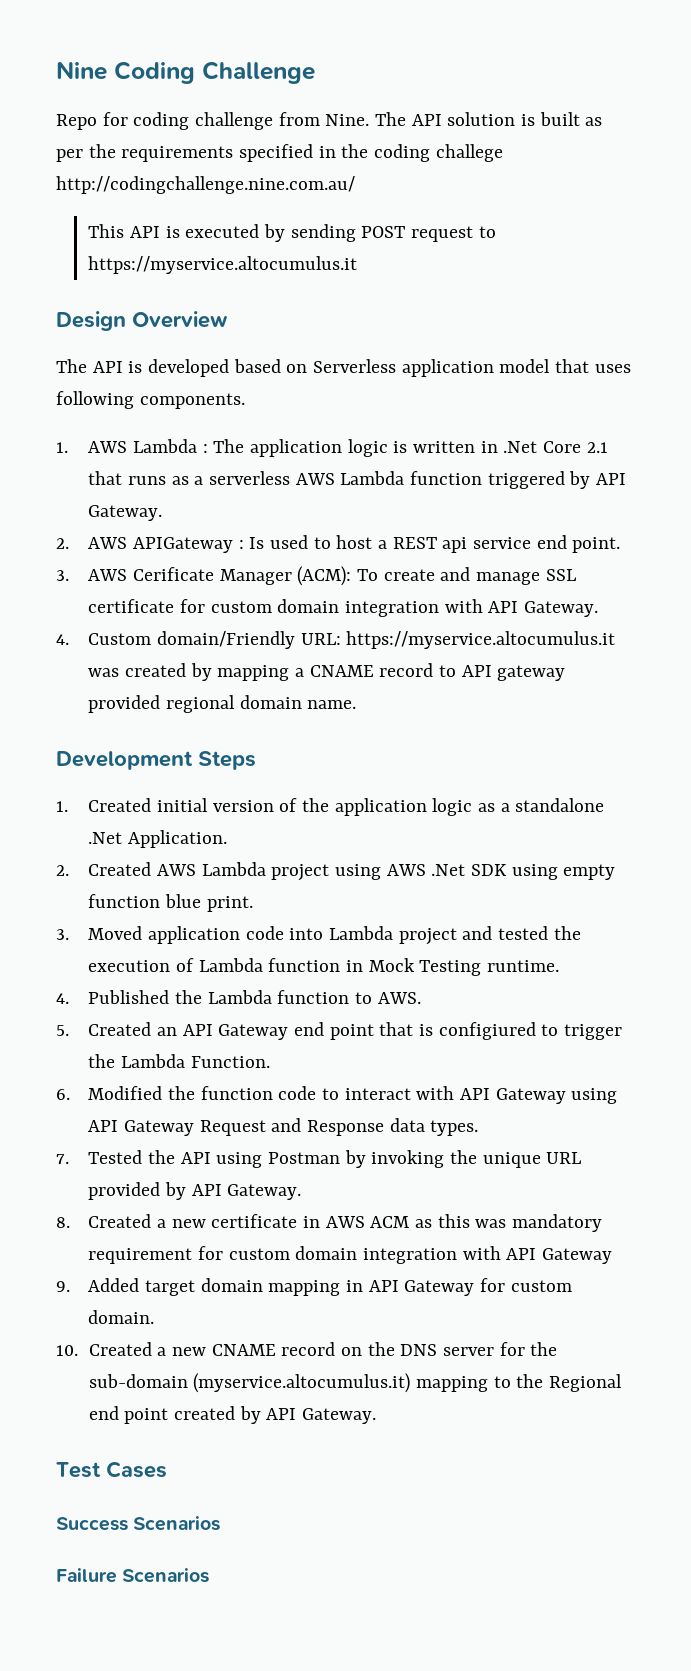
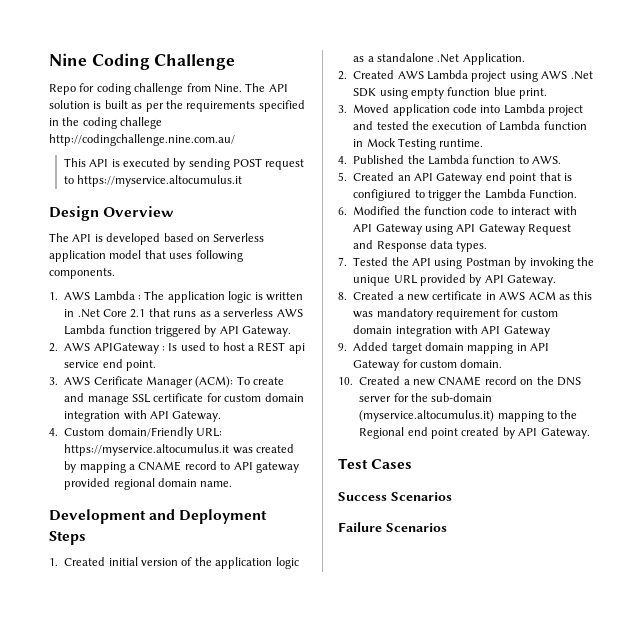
(193, 760) none -> [149,509,268,524] and Deployment

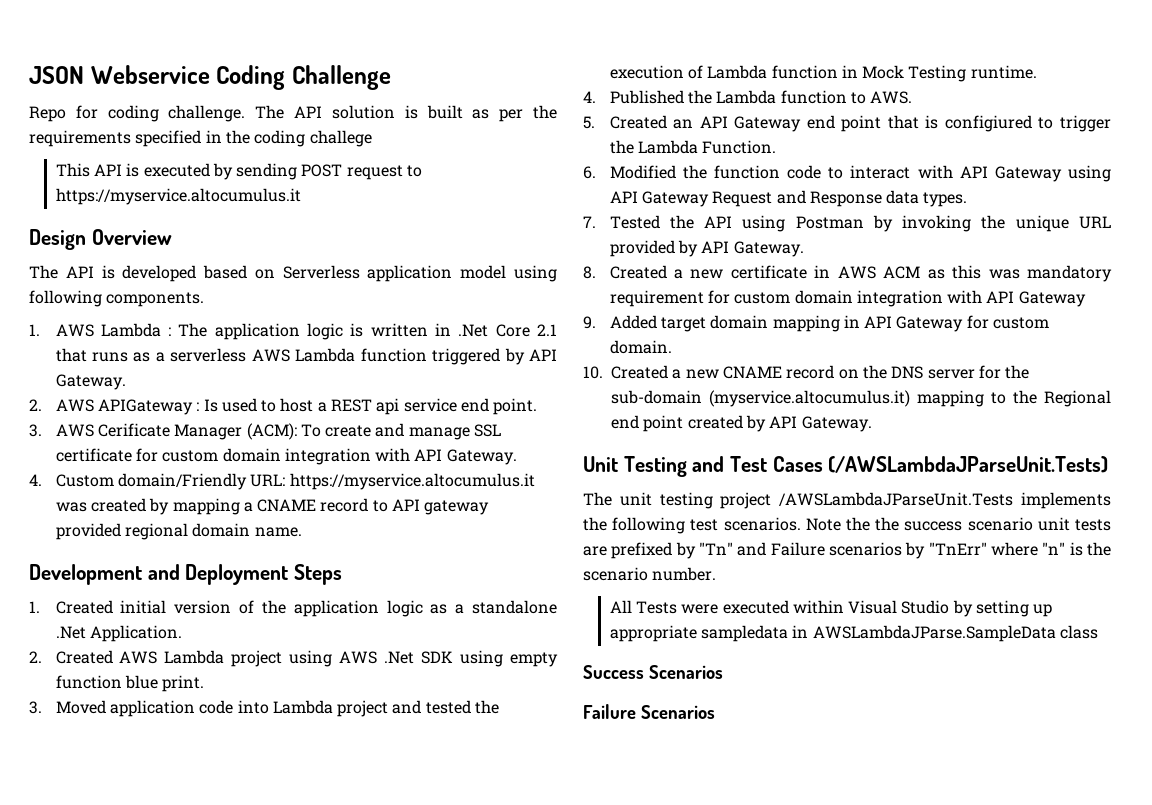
[49,53,87,66] Nine -> [29,65,210,84] JSON Webservice
[134,83,242,95] challenge from Nine. -> [168,105,246,122] challenge.
[49,134,235,146] http://codingchallenge.nine.com.au/ -> (372, 138) none
[144,250,193,259] that uses -> [514,265,557,282] using
(590, 433) none -> [583,456,725,477] Unit Testing and
(413, 464) none -> [828,456,1109,473] [583,492,1111,509] [583,517,1111,534] [583,542,1111,559] [583,567,717,581] [609,600,1053,617] [609,625,1098,642] (/AWSLambdaJParseUnit.Tests) // The unit testing project /AWSLambdaJParseUnit.Tests implements the following test scenarios. Note the the success scenario unit tests are prefixed by "Tn" and Failure scenarios by "TnErr" where "n" is the scenario number. // All Tests were executed within Visual Studio by setting up appropriate sampledata in AWSLambdaJParse.SampleData class

